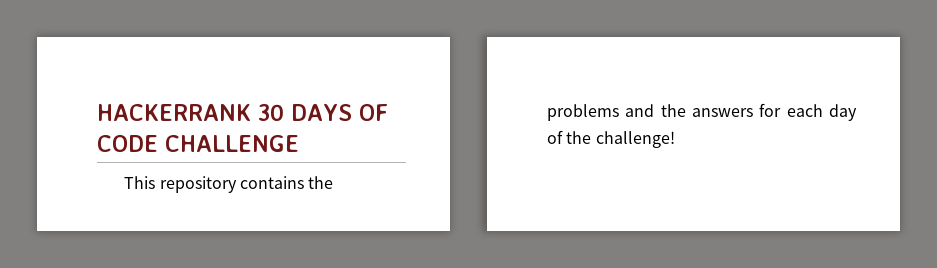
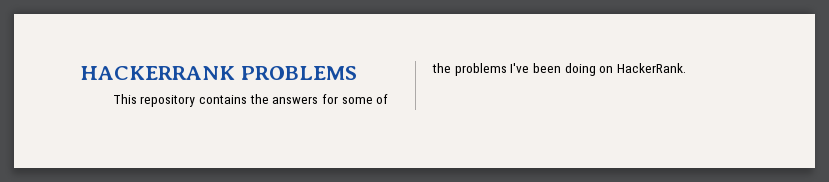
[258,104,388,121] [97,135,299,152] 30 DAYS OF CODE CHALLENGE -> [240,66,357,80] PROBLEMS
[547,103,857,121] [547,130,675,148] problems and the answers for each day of the challenge! -> [272,94,389,104] [432,63,686,76] answers for some of the problems I've been doing on HackerRank.

